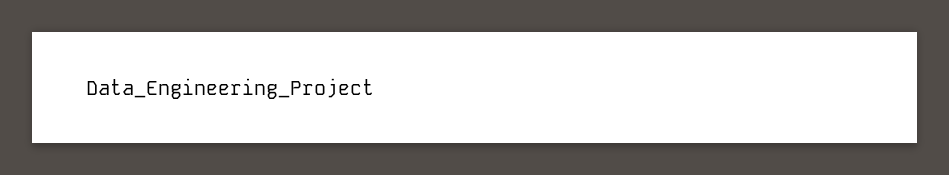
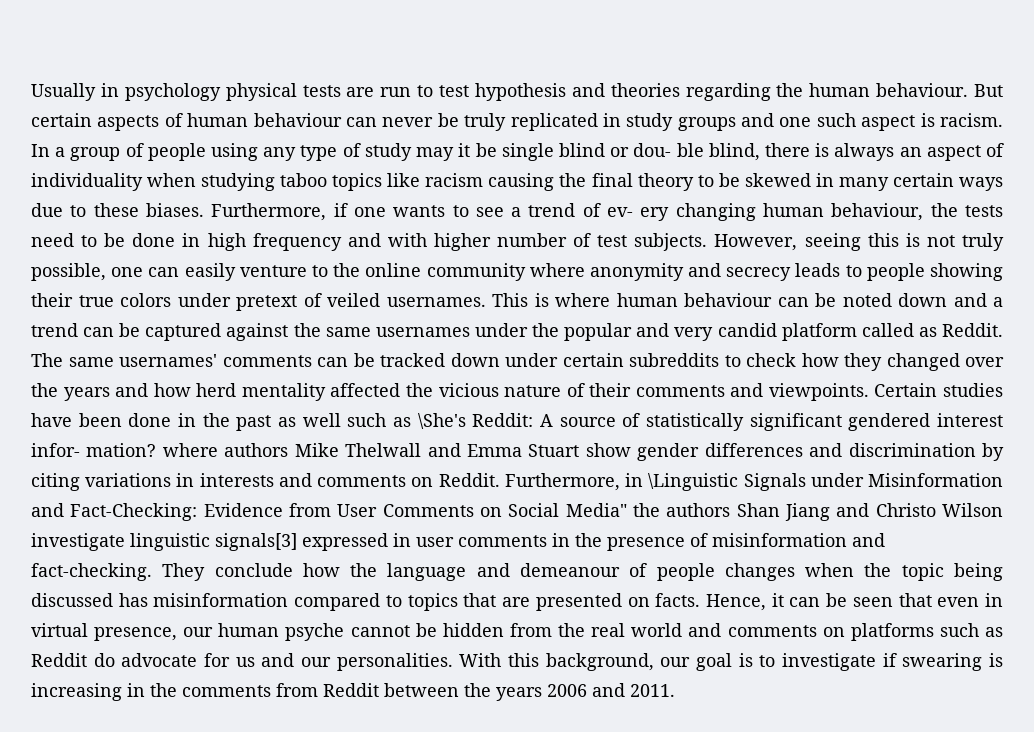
[86,78,374,99] Data_Engineering_Project -> [31,83,1003,101] [31,113,1004,131] [31,143,1005,161] [31,173,1003,191] [31,203,1003,221] [31,233,1004,251] [31,263,1003,281] [31,293,1003,311] [31,323,1004,341] [31,353,1004,371] [31,383,1003,401] [31,413,1003,431] [31,443,1005,461] [31,473,1004,491] [31,503,1004,521] [31,533,885,551] [31,563,1004,581] [31,593,1003,611] [31,623,1004,641] [31,653,1003,671] [31,683,675,701] Usually in psychology physical tests are run to test hypothesis and theories regarding the human behaviour. But certain aspects of human behaviour can never be truly replicated in study groups and one such aspect is racism. In a group of people using any type of study may it be single blind or dou- ble blind, there is always an aspect of individuality when studying taboo topics like racism causing the final theory to be skewed in many certain ways due to these biases. Furthermore, if one wants to see a trend of ev- ery changing human behaviour, the tests need to be done in high frequency and with higher number of test subjects. However, seeing this is not truly possible, one can easily venture to the online community where anonymity and secrecy leads to people showing their true colors under pretext of veiled usernames. This is where human behaviour can be noted down and a trend can be captured against the same usernames under the popular and very candid platform called as Reddit. The same usernames' comments can be tracked down under certain subreddits to check how they changed over the years and how herd mentality affected the vicious nature of their comments and viewpoints. Certain studies have been done in the past as well such as \She's Reddit: A source of statistically significant gendered interest infor- mation? where authors Mike Thelwall and Emma Stuart show gender differences and discrimination by citing variations in interests and comments on Reddit. Furthermore, in \Linguistic Signals under Misinformation and Fact-Checking: Evidence from User Comments on Social Media" the authors Shan Jiang and Christo Wilson investigate linguistic signals[3] expressed in user comments in the presence of misinformation and fact-checking. They conclude how the language and demeanour of people changes when the topic being discussed has misinformation compared to topics that are presented on facts. Hence, it can be seen that even in virtual presence, our human psyche cannot be hidden from the real world and comments on platforms such as Reddit do advocate for us and our personalities. With this background, our goal is to investigate if swearing is increasing in the comments from Reddit between the years 2006 and 2011.

